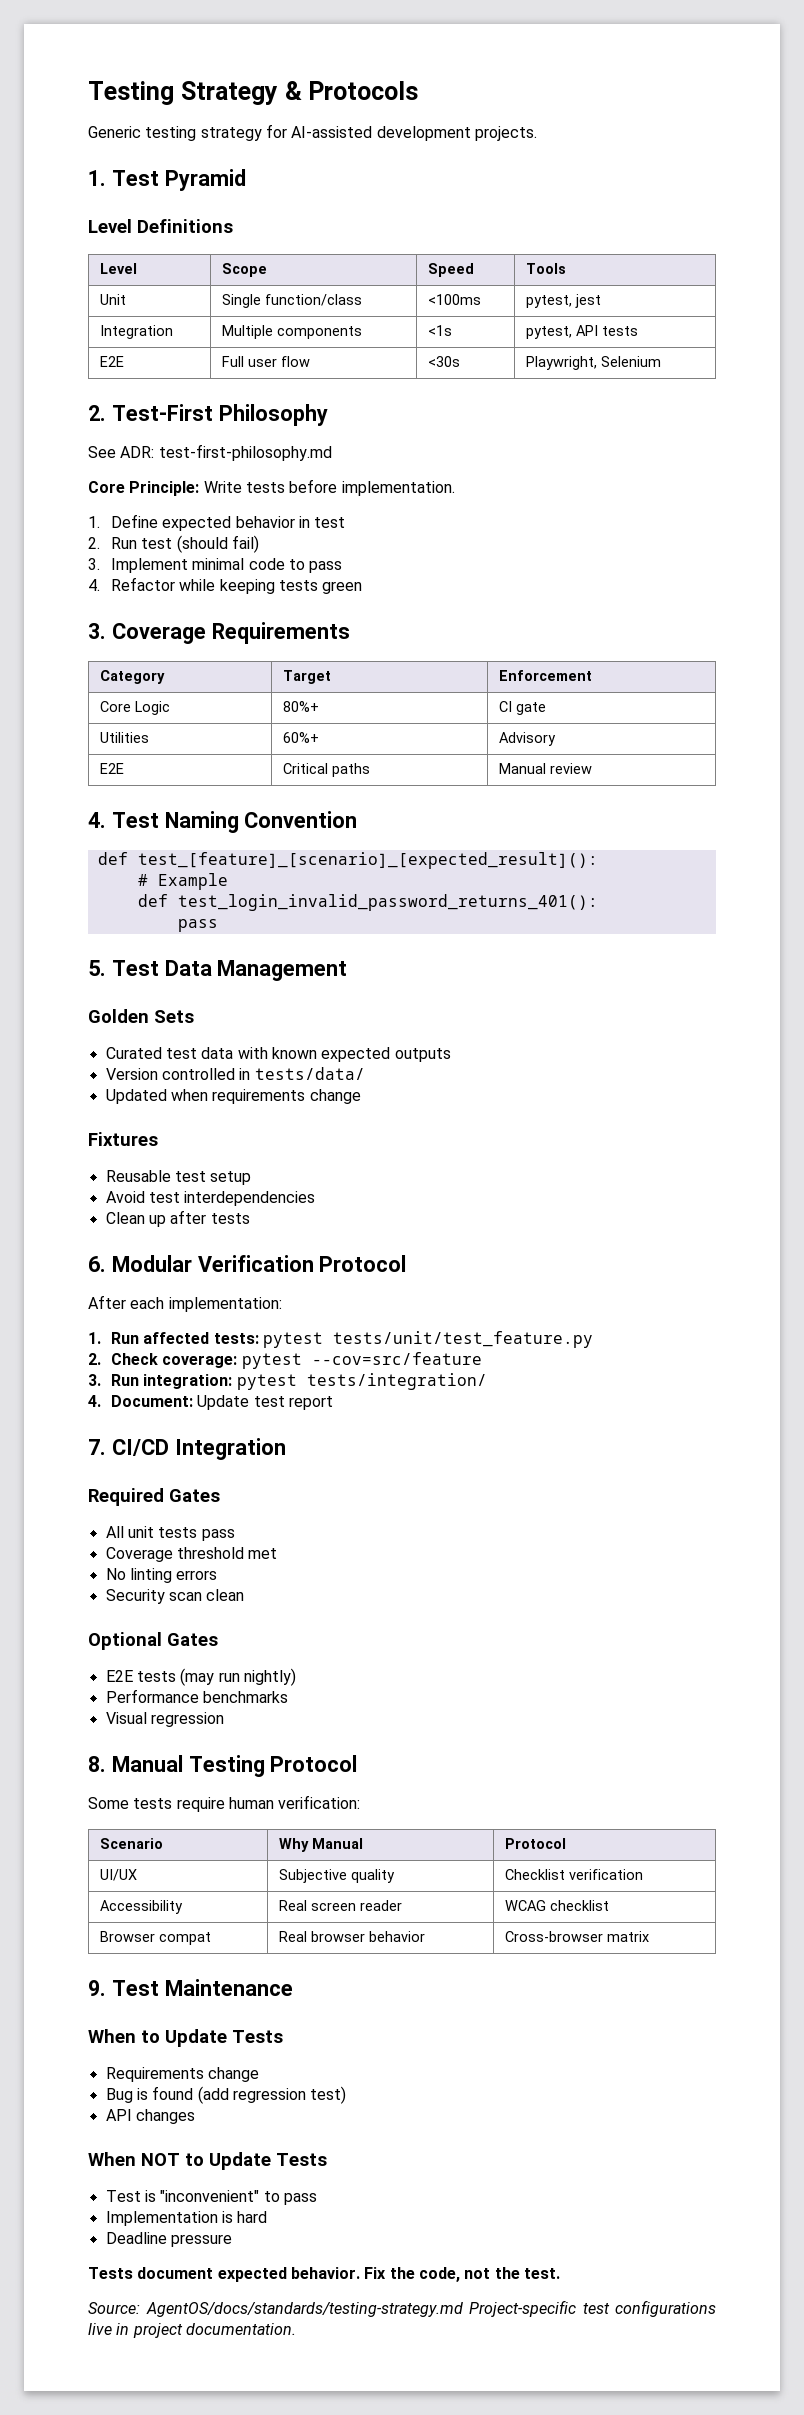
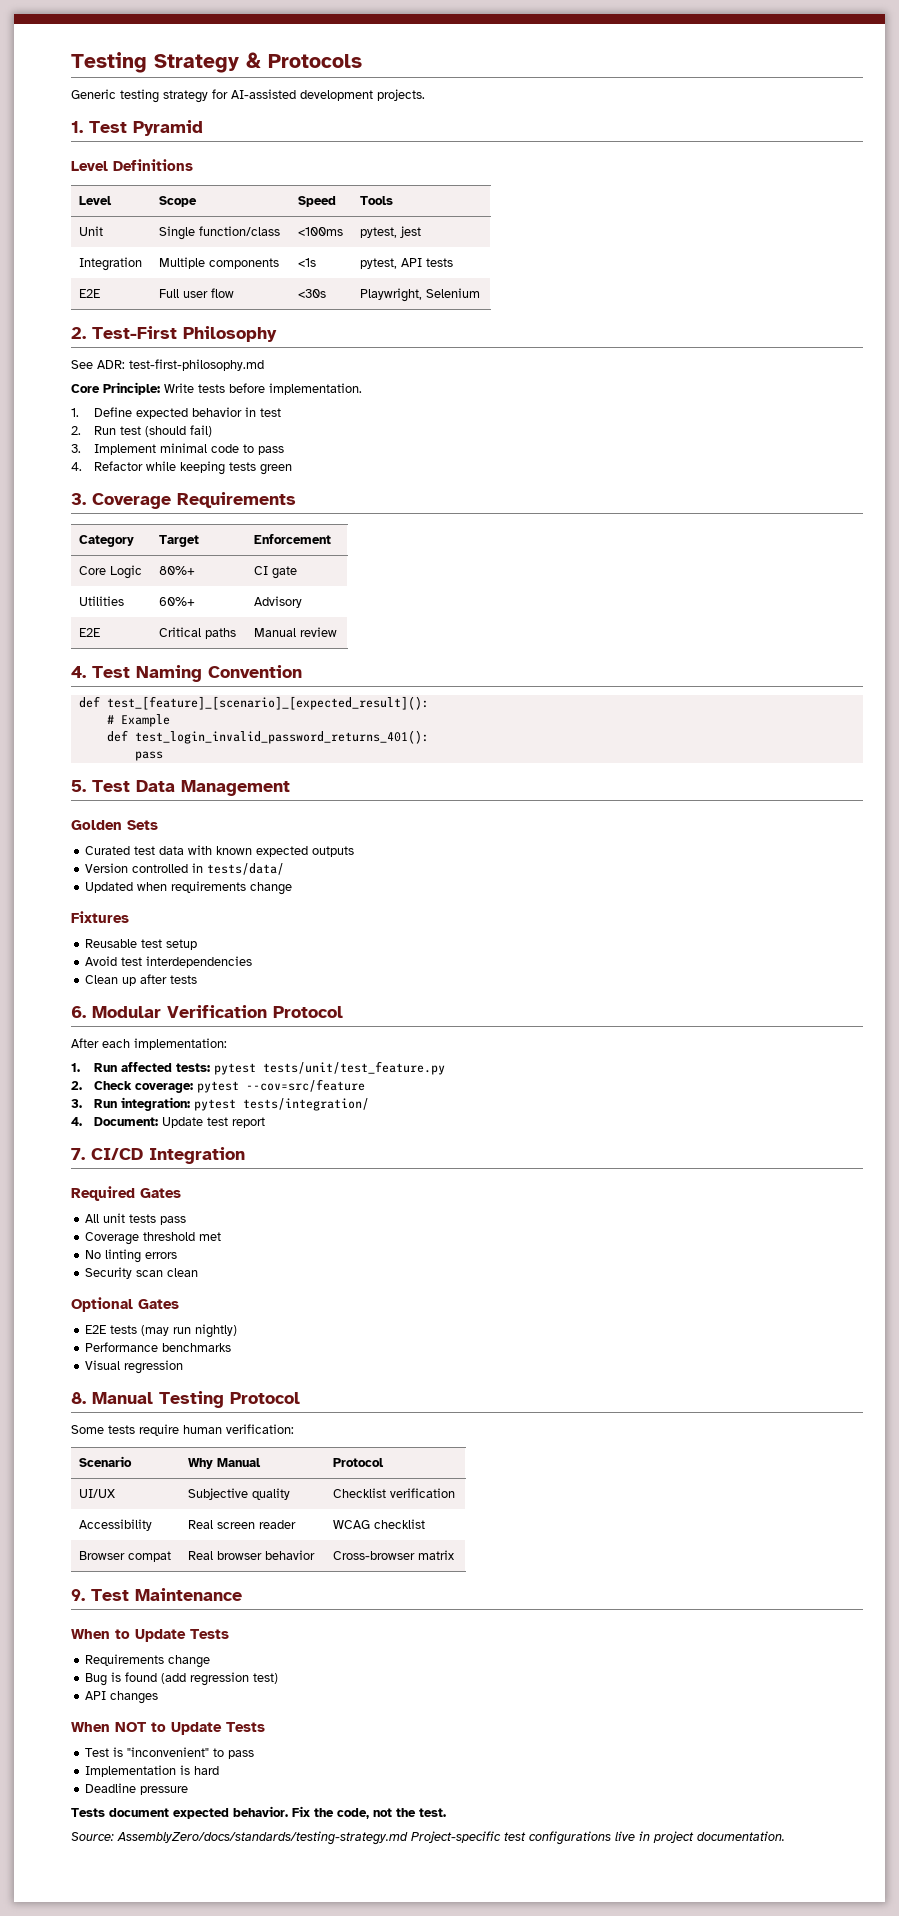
[145,2302,463,2317] AgentOS/docs/standards/testing-strategy.md -> [117,1831,408,1845] AssemblyZero/docs/standards/testing-strategy.md

